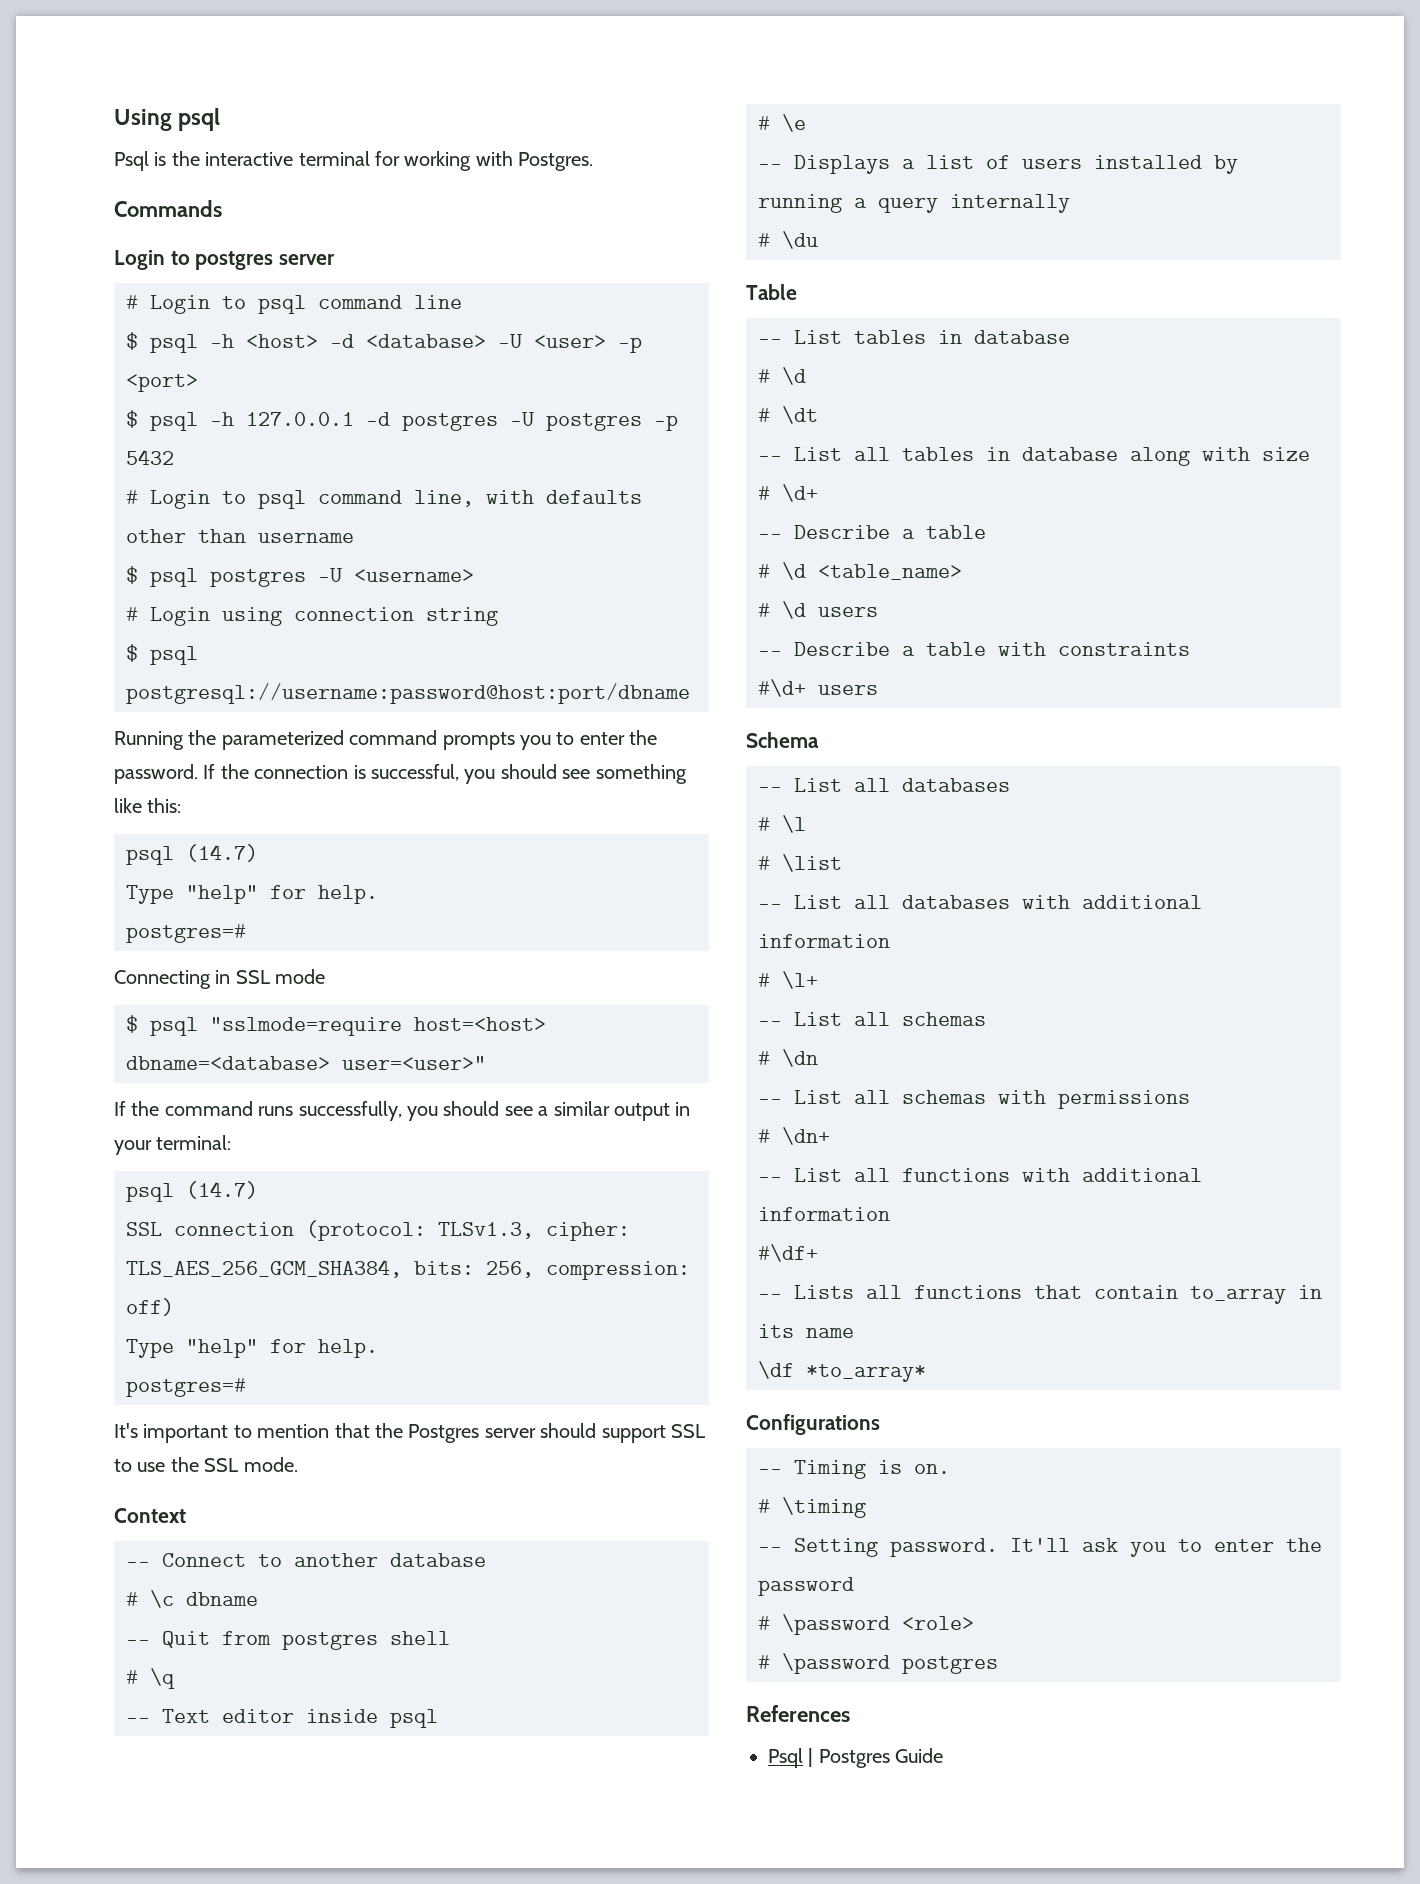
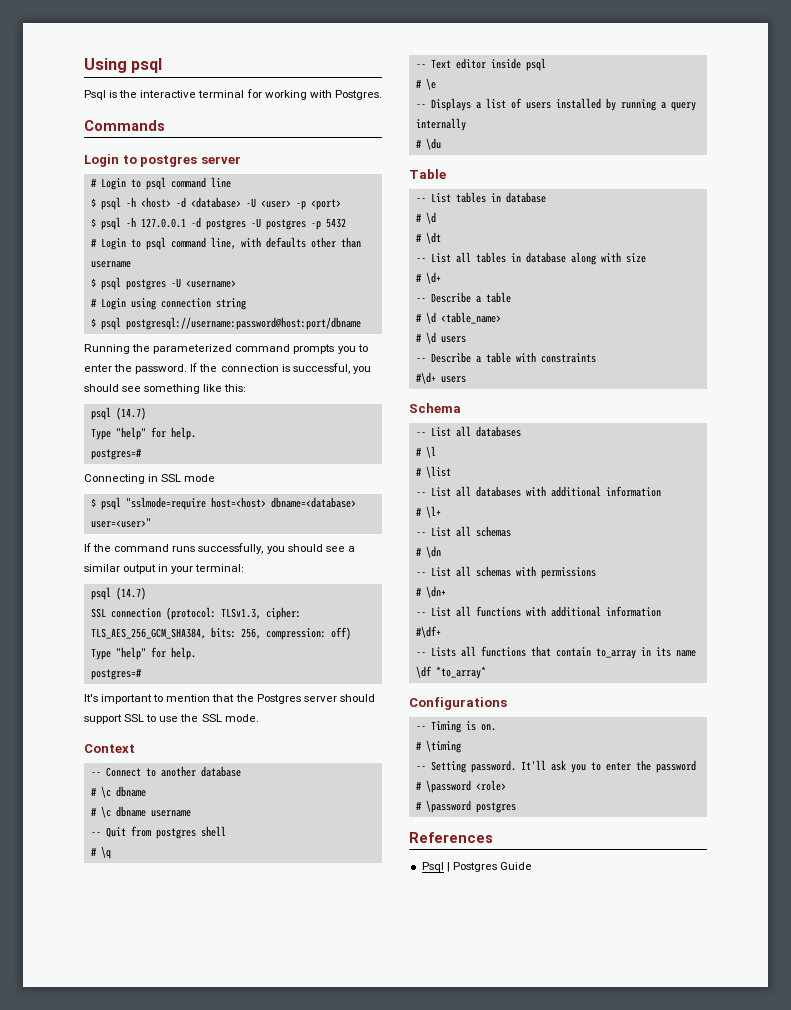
(258, 1599) none -> [90,806,191,818] // # \c dbname username

